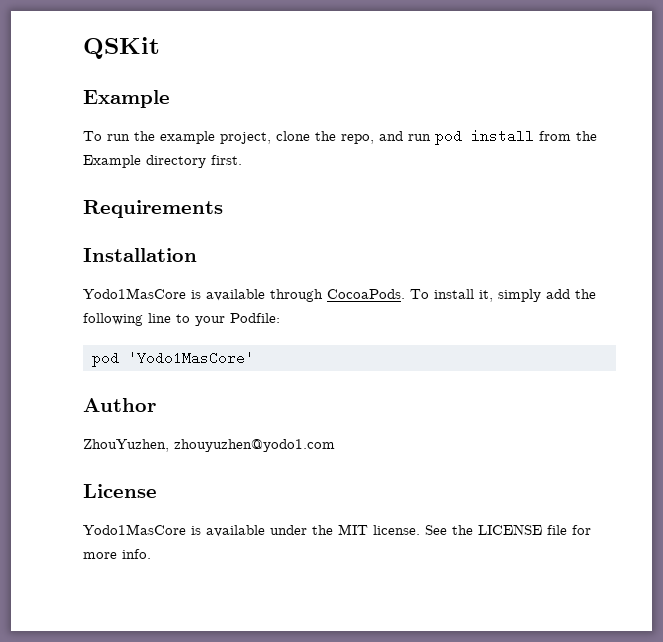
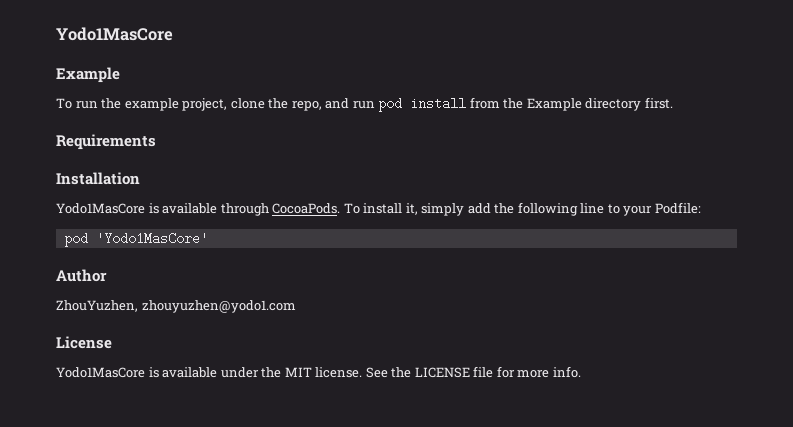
[83,37,160,59] QSKit -> [56,27,173,41] Yodo1MasCore

